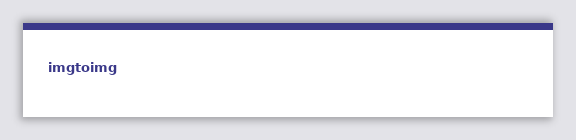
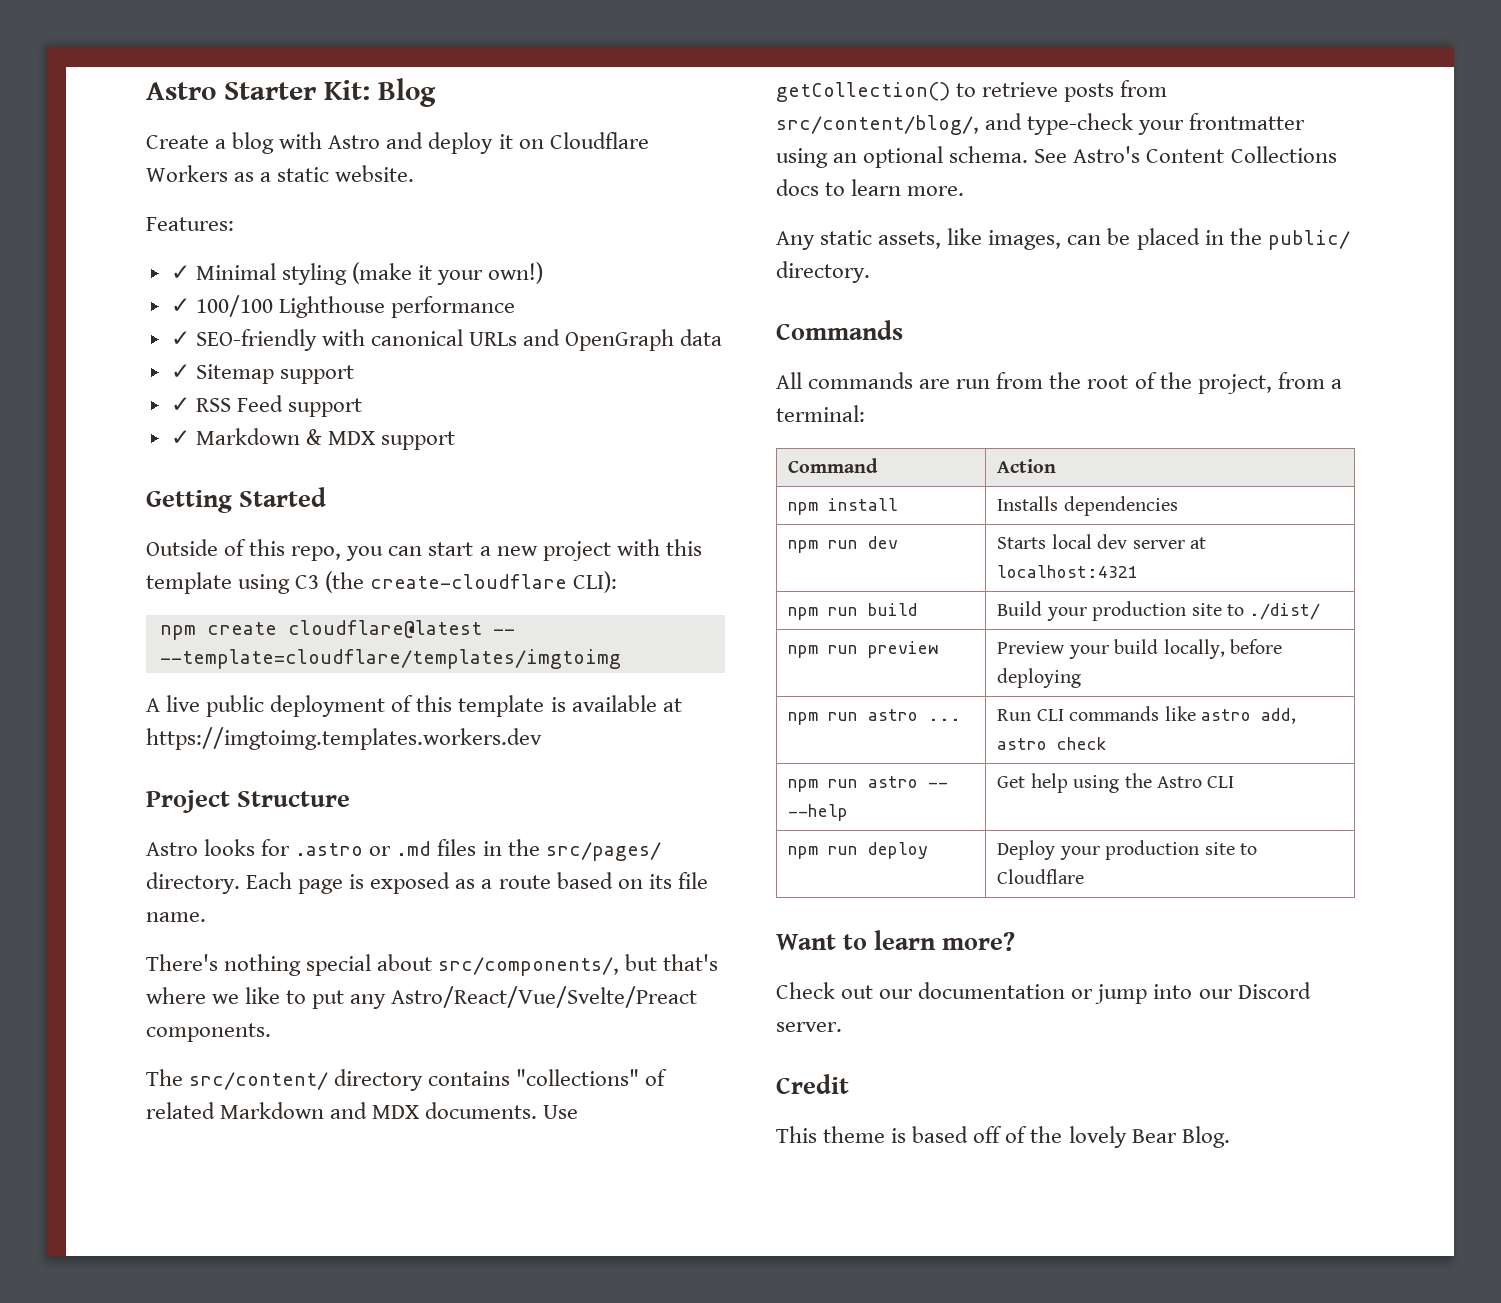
[48,62,117,75] imgtoimg -> [146,78,436,107] [146,132,649,154] [146,165,415,182] [146,217,234,231] [170,262,544,285] [170,295,515,318] [170,329,723,351] [170,364,354,384] [170,395,362,417] [170,428,456,450] [146,487,327,513] [146,539,702,561] [146,571,618,594] [159,620,515,640] [159,649,621,669] [146,695,682,717] [146,727,542,750] [146,790,351,813] [146,839,661,861] [146,872,708,894] [146,912,206,922] [146,954,719,976] [146,986,698,1009] [146,1023,271,1042] [146,1069,668,1091] [146,1102,579,1119] [776,80,1168,102] [776,113,1306,135] [776,146,1337,168] [776,179,965,196] [776,228,1350,250] [776,261,870,283] [776,320,903,340] [776,372,1342,394] [776,405,865,422] [788,458,879,473] [997,459,1057,473] [788,498,899,515] [997,496,1178,516] [788,536,899,553] [997,534,1206,549] [997,565,1139,578] [788,603,919,620] [997,601,1321,621] [788,641,939,658] [997,639,1282,659] [997,668,1082,688] [788,709,962,725] [997,706,1296,724] [997,737,1108,750] [788,776,949,792] [788,804,849,821] [997,773,1235,793] [788,842,929,859] [997,840,1257,860] [997,869,1085,884] [776,930,1016,951] [776,982,1311,1004] [776,1022,842,1032] [776,1074,849,1094] [776,1126,1230,1148] Astro Starter Kit: Blog // Create a blog with Astro and deploy it on Cloudflare Workers as a static website. // Features: // ✓ Minimal styling (make it your own!) // ✓ 100/100 Lighthouse performance // ✓ SEO-friendly with canonical URLs and OpenGraph data // ✓ Sitemap support // ✓ RSS Feed support // ✓ Markdown & MDX support // Getting Started // Outside of this repo, you can start a new project with this template using C3 (the create-cloudflare CLI): // npm create cloudflare@latest -- --template=cloudflare/templates/imgtoimg // A live public deployment of this template is available at https://imgtoimg.templates.workers.dev // Project Structure // Astro looks for .astro or .md files in the src/pages/ directory. Each page is exposed as a route based on its file name. // There's nothing special about src/components/, but that's where we like to put any Astro/React/Vue/Svelte/Preact components. // The src/content/ directory contains "collections" of related Markdown and MDX documents. Use getCollection() to retrieve posts from src/content/blog/, and type-check your frontmatter using an optional schema. See Astro's Content Collections docs to learn more. // Any static assets, like images, can be placed in the public/ directory. // Commands // All commands are run from the root of the project, from a terminal: // Command | Action // npm install | Installs dependencies // npm run dev | Starts local dev server at localhost:4321 // npm run build | Build your production site to ./dist/ // npm run preview | Preview your build locally, before deploying // npm run astro ... | Run CLI commands like astro add, astro check // npm run astro -- --help | Get help using the Astro CLI // npm run deploy | Deploy your production site to Cloudflare // Want to learn more? // Check out our documentation or jump into our Discord server. // Credit // This theme is based off of the lovely Bear Blog.

